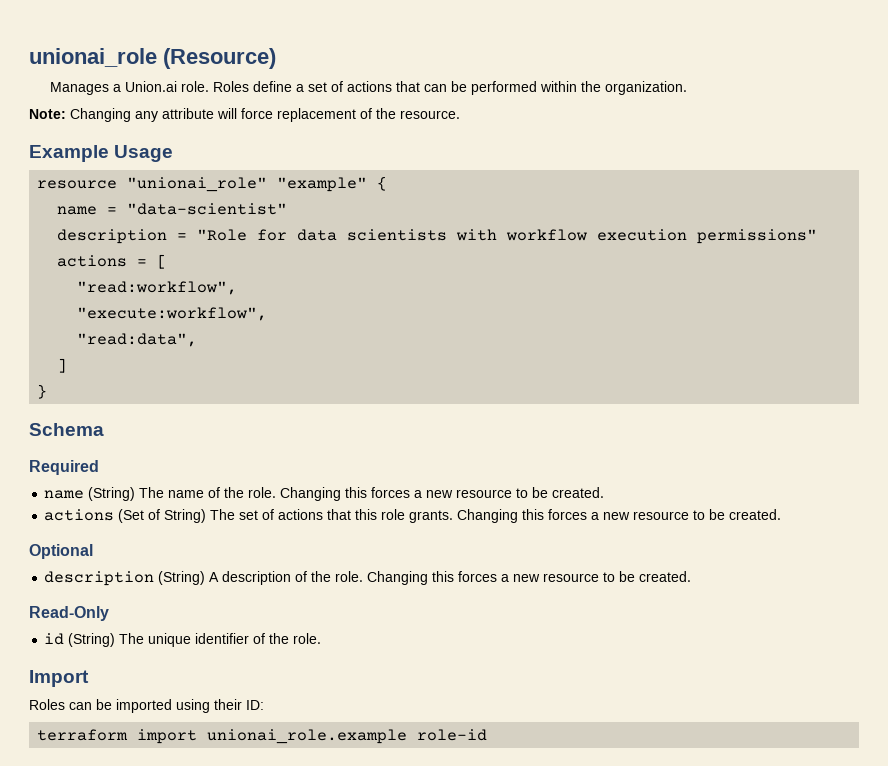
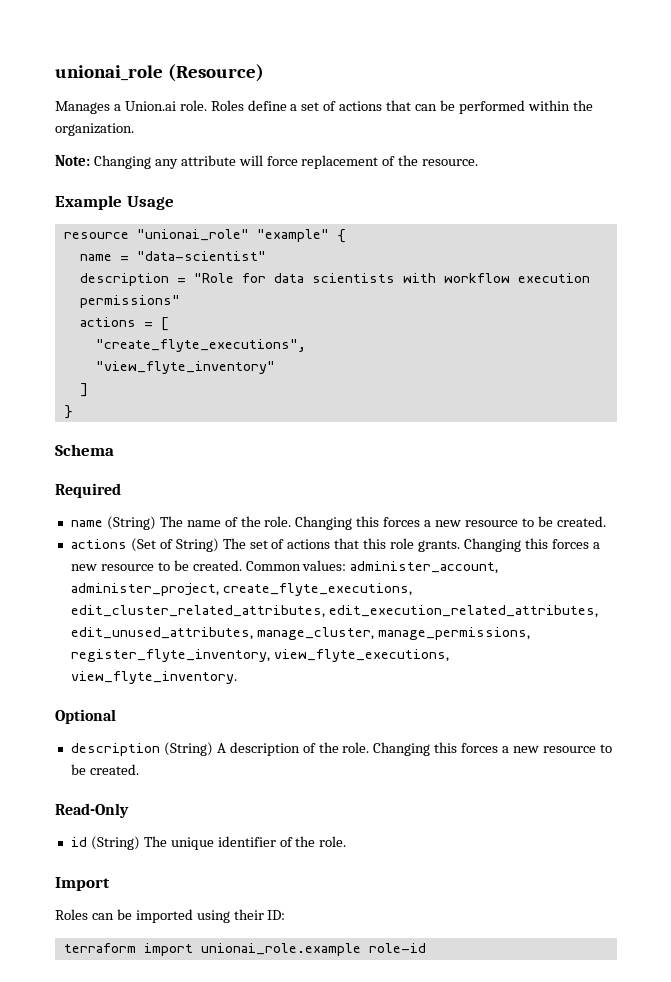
[77,281,238,295] [77,307,268,321] [77,333,198,347] "read:workflow", // "execute:workflow", // "read:data", -> [95,339,306,352] [95,361,275,374] "create_flyte_executions", // "view_flyte_inventory"
(782, 514) none -> [245,560,499,574] [70,583,412,596] [70,605,598,618] [70,627,530,640] [70,649,449,662] [70,671,237,684] Common values: administer_account, administer_project, create_flyte_executions, edit_cluster_related_attributes, edit_execution_related_attributes, edit_unused_attributes, manage_cluster, manage_permissions, register_flyte_inventory, view_flyte_executions, view_flyte_inventory.

